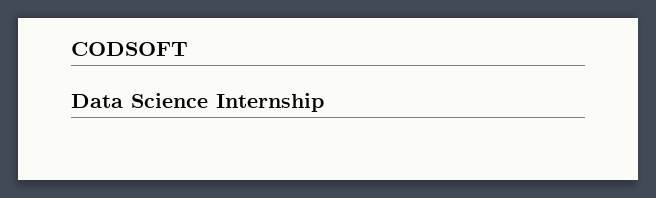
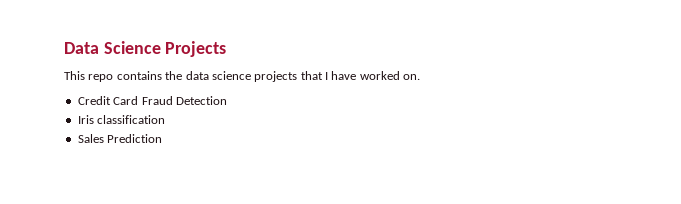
[71,42,188,56] CODSOFT // -> (64, 48) none
[216,93,324,112] Internship -> [165,41,227,57] [64,71,421,82] [77,96,227,105] [77,115,166,124] [77,134,163,143] Projects // This repo contains the data science projects that I have worked on. // Credit Card Fraud Detection // Iris classification // Sales Prediction

